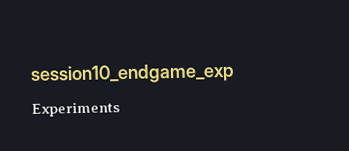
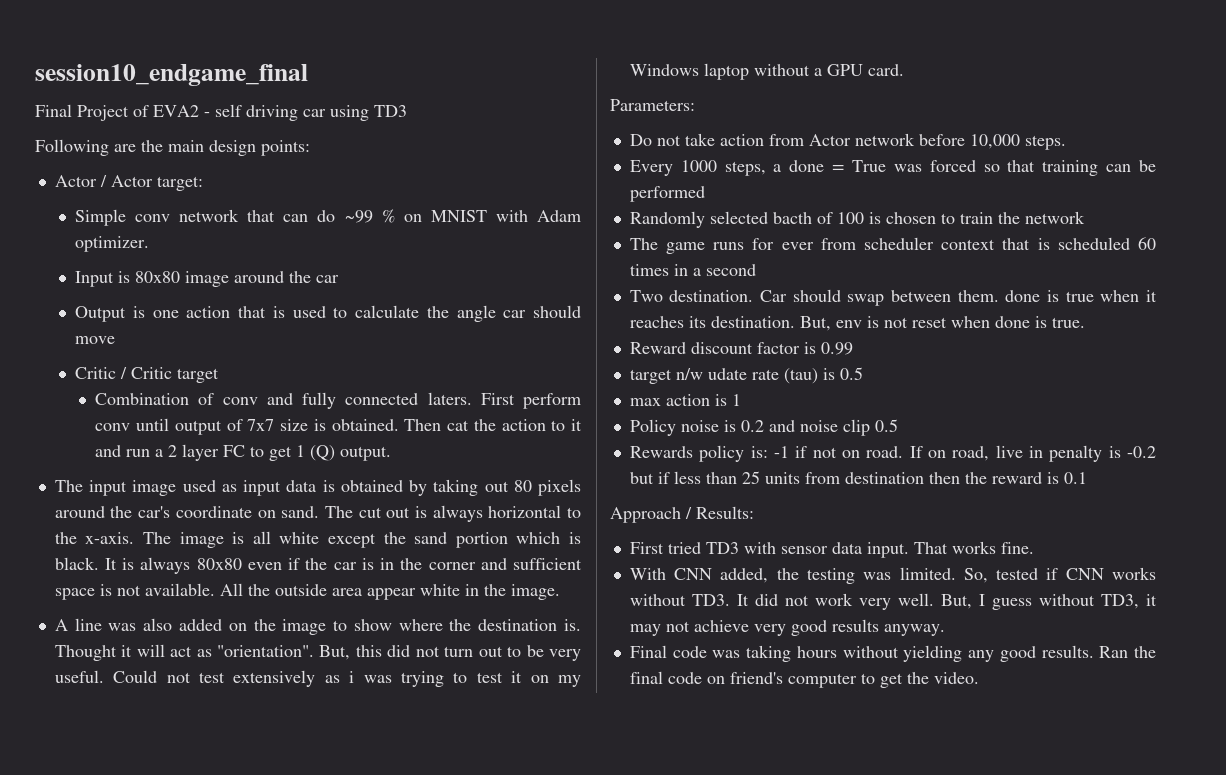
[30,62,235,85] [31,102,120,117] session10_endgame_exp // Experiments -> [35,64,308,86] [35,104,407,121] [35,139,310,156] [54,175,203,191] [75,209,582,226] [75,236,150,252] [75,271,340,287] [75,305,581,322] [75,336,116,344] [75,367,220,383] [95,392,582,409] [95,418,582,435] [95,444,392,461] [54,479,581,496] [54,505,581,522] [54,531,582,548] [54,557,583,574] [54,583,560,600] [54,618,581,635] [54,644,581,661] [54,670,581,687] [629,63,904,80] [610,99,695,111] [629,133,1066,150] [629,160,1156,176] [629,186,705,202] [629,211,1085,228] [629,237,1156,254] [629,264,756,276] [629,289,1157,306] [629,316,1085,331] [629,342,853,355] [629,367,863,384] [629,394,741,406] [629,419,898,436] [629,445,1156,462] [629,471,1087,484] [610,506,754,523] [629,541,1034,558] [629,567,1156,584] [629,593,1157,610] [629,619,945,636] [629,645,1156,662] [629,671,979,688] session10_endgame_final // Final Project of EVA2 - self driving car using TD3 // Following are the main design points: // Actor / Actor target: // Simple conv network that can do ~99 % on MNIST with Adam optimizer. // Input is 80x80 image around the car // Output is one action that is used to calculate the angle car should move // Critic / Critic target // Combination of conv and fully connected laters. First perform conv until output of 7x7 size is obtained. Then cat the action to it and run a 2 layer FC to get 1 (Q) output. // The input image used as input data is obtained by taking out 80 pixels around the car's coordinate on sand. The cut out is always horizontal to the x-axis. The image is all white except the sand portion which is black. It is always 80x80 even if the car is in the corner and sufficient space is not available. All the outside area appear white in the image. // A line was also added on the image to show where the destination is. Thought it will act as "orientation". But, this did not turn out to be very useful. Could not test extensively as i was trying to test it on my Windows laptop without a GPU card. // Parameters: // Do not take action from Actor network before 10,000 steps. // Every 1000 steps, a done = True was forced so that training can be performed // Randomly selected bacth of 100 is chosen to train the network // The game runs for ever from scheduler context that is scheduled 60 times in a second // Two destination. Car should swap between them. done is true when it reaches its destination. But, env is not reset when done is true. // Reward discount factor is 0.99 // target n/w udate rate (tau) is 0.5 // max action is 1 // Policy noise is 0.2 and noise clip 0.5 // Rewards policy is: -1 if not on road. If on road, live in penalty is -0.2 but if less than 25 units from destination then the reward is 0.1 // Approach / Results: // First tried TD3 with sensor data input. That works fine. // With CNN added, the testing was limited. So, tested if CNN works without TD3. It did not work very well. But, I guess without TD3, it may not achieve very good results anyway. // Final code was taking hours without yielding any good results. Ran the final code on friend's computer to get the video.

